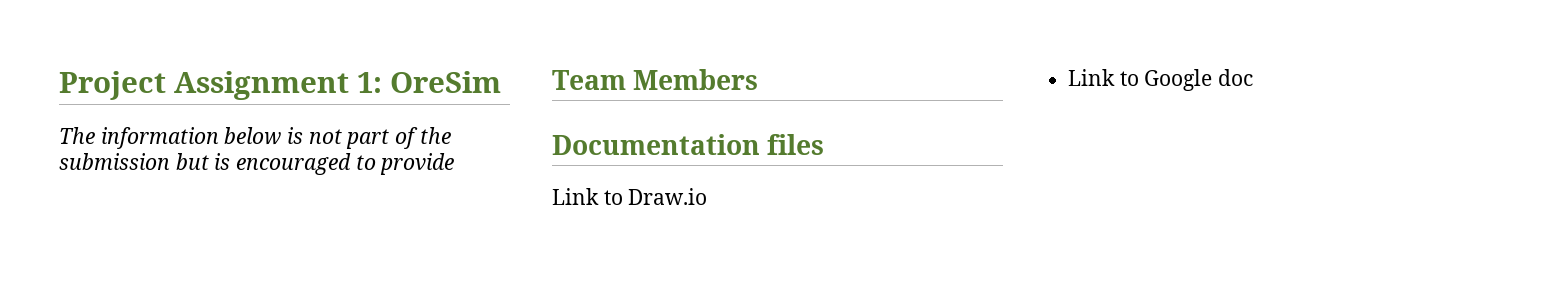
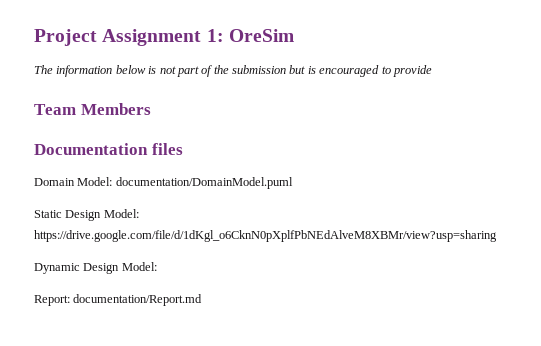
[552,188,708,205] [1068,69,1254,91] Link to Draw.io // Link to Google doc -> [34,177,293,189] [34,209,139,221] [34,230,497,242] [34,262,157,274] [34,294,203,306] Domain Model: documentation/DomainModel.puml // Static Design Model: https://drive.google.com/file/d/1dKgl_o6CknN0pXplfPbNEdAlveM8XBMr/view?usp=sharing // Dynamic Design Model: // Report: documentation/Report.md

